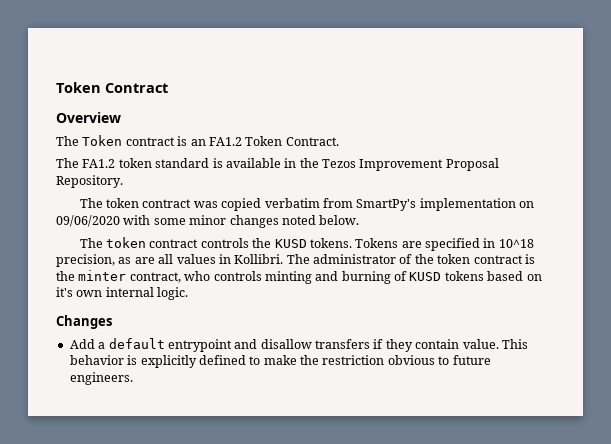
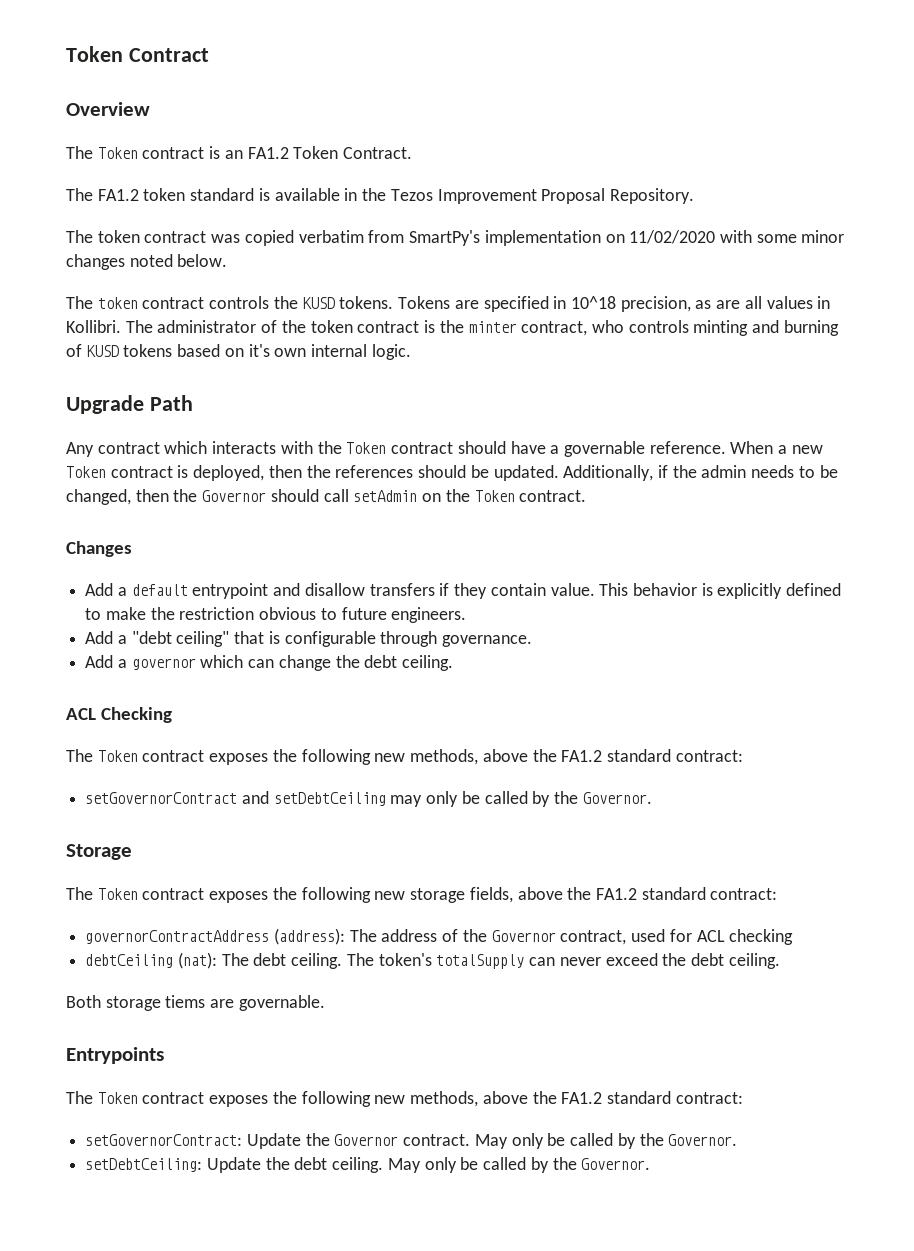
[56,215,120,227] 09/06/2020 -> [629,230,716,244] 11/02/2020
(189, 293) none -> [66,395,193,414] [66,441,823,457] [66,465,838,481] [66,489,587,505] // Upgrade Path // Any contract which interacts with the Token contract should have a governable reference. When a new Token contract is deployed, then the references should be updated. Additionally, if the admin needs to be changed, then the Governor should call setAdmin on the Token contract.
(133, 378) none -> [85,631,533,647] [85,655,454,671] [66,707,173,723] [66,749,743,765] [85,791,652,807] [66,844,132,860] [66,887,778,903] [85,928,794,945] [85,952,780,969] [66,995,325,1011] [66,1047,164,1064] [66,1091,743,1107] [85,1133,738,1149] [85,1157,651,1173] // Add a "debt ceiling" that is configurable through governance. // Add a governor which can change the debt ceiling. // ACL Checking // The Token contract exposes the following new methods, above the FA1.2 standard contract: // setGovernorContract and setDebtCeiling may only be called by the Governor. // Storage // The Token contract exposes the following new storage fields, above the FA1.2 standard contract: // governorContractAddress (address): The address of the Governor contract, used for ACL checking // debtCeiling (nat): The debt ceiling. The token's totalSupply can never exceed the debt ceiling. // Both storage tiems are governable. // Entrypoints // The Token contract exposes the following new methods, above the FA1.2 standard contract: // setGovernorContract: Update the Governor contract. May only be called by the Governor. // setDebtCeiling: Update the debt ceiling. May only be called by the Governor.

